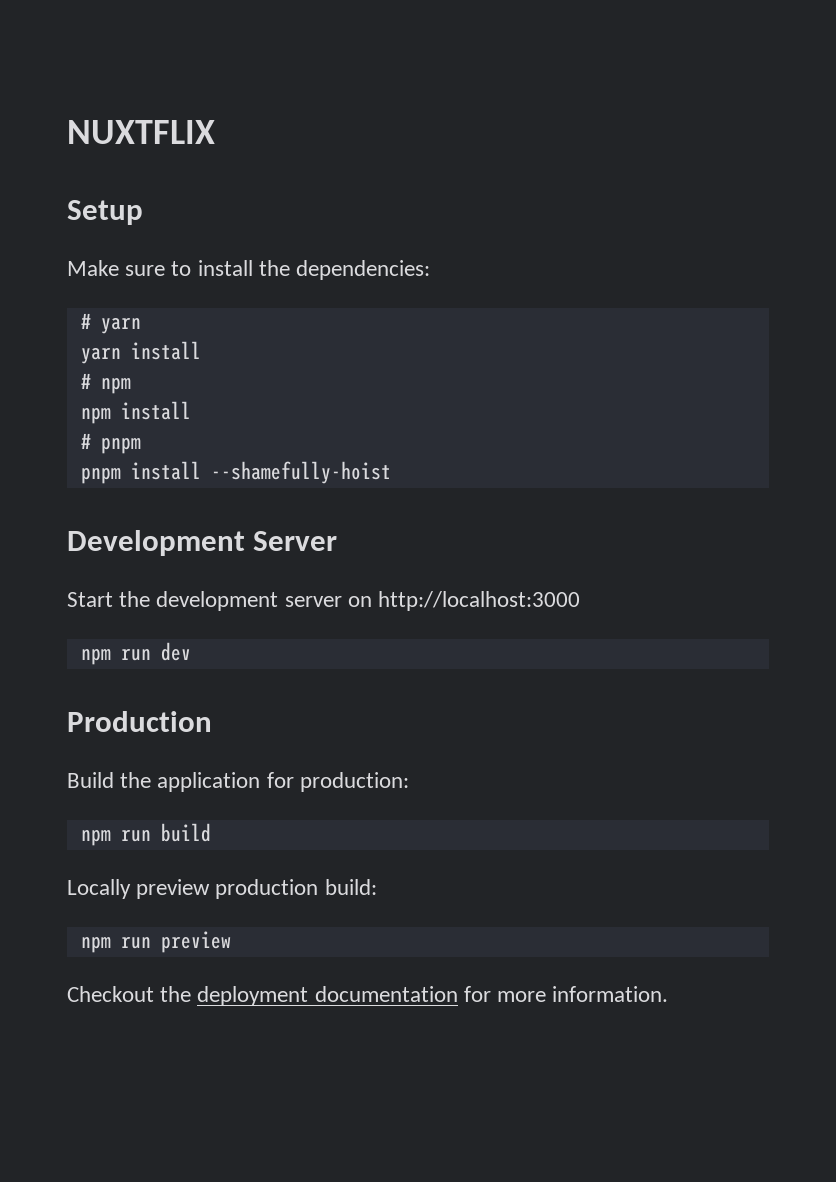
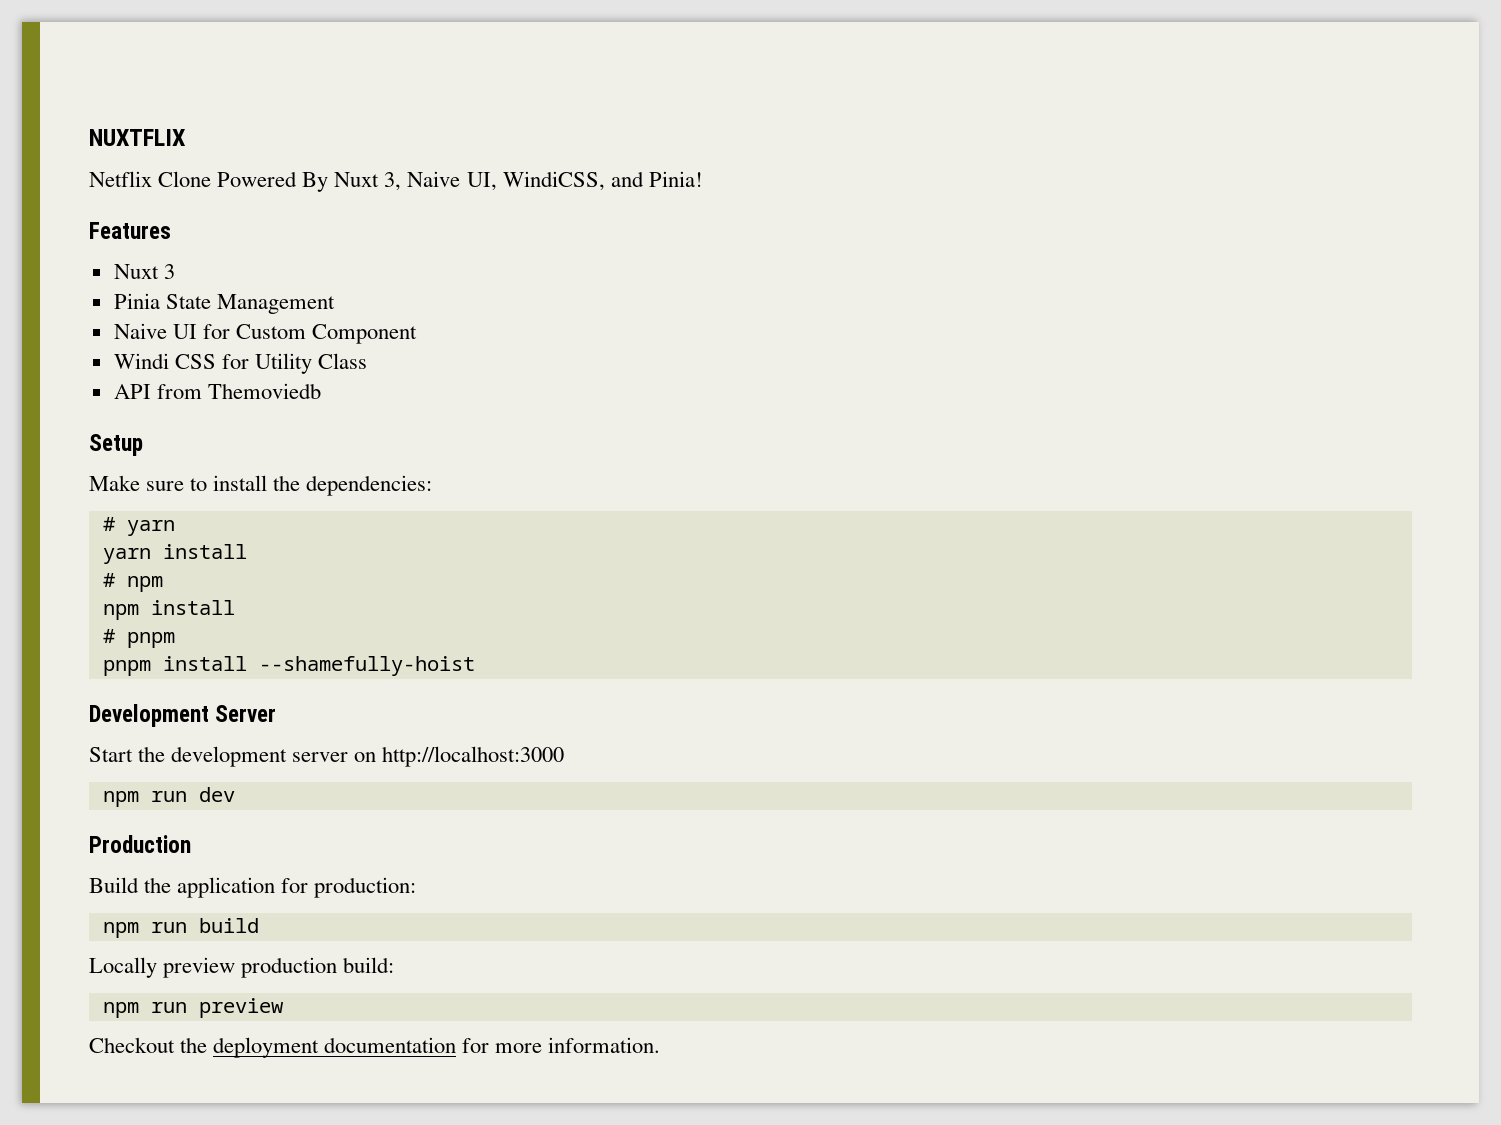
(215, 132) none -> [89,171,703,192] [89,222,171,239] [113,264,175,279] [113,293,335,314] [113,323,418,344] [113,353,368,374] [113,383,321,399] // Netflix Clone Powered By Nuxt 3, Naive UI, WindiCSS, and Pinia! // Features // Nuxt 3 // Pinia State Management // Naive UI for Custom Component // Windi CSS for Utility Class // API from Themoviedb

